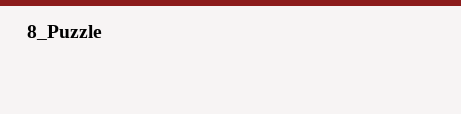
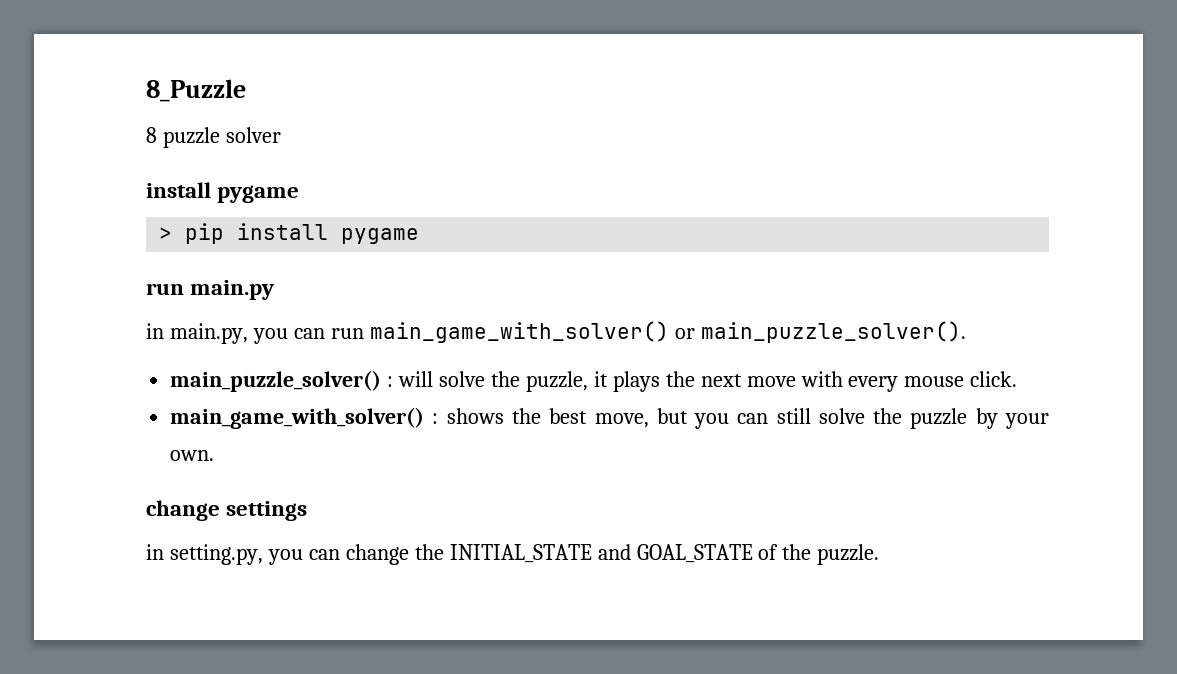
(102, 32) none -> [146,127,281,148] [146,182,300,203] [159,223,420,244] [146,280,275,300] [146,321,966,344] [170,370,1018,392] [170,407,1049,429] [170,450,215,461] [146,500,308,521] [146,544,880,565] // 8 puzzle solver // install pygame // > pip install pygame // run main.py // in main.py, you can run main_game_with_solver() or main_puzzle_solver(). // main_puzzle_solver() : will solve the puzzle, it plays the next move with every mouse click. // main_game_with_solver() : shows the best move, but you can still solve the puzzle by your own. // change settings // in setting.py, you can change the INITIAL_STATE and GOAL_STATE of the puzzle.

